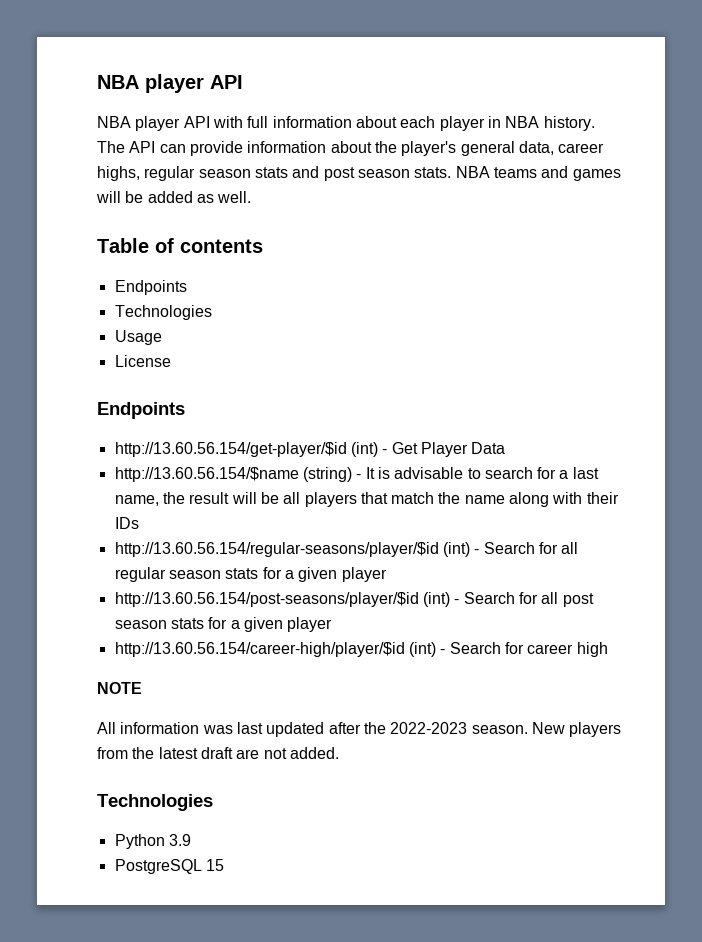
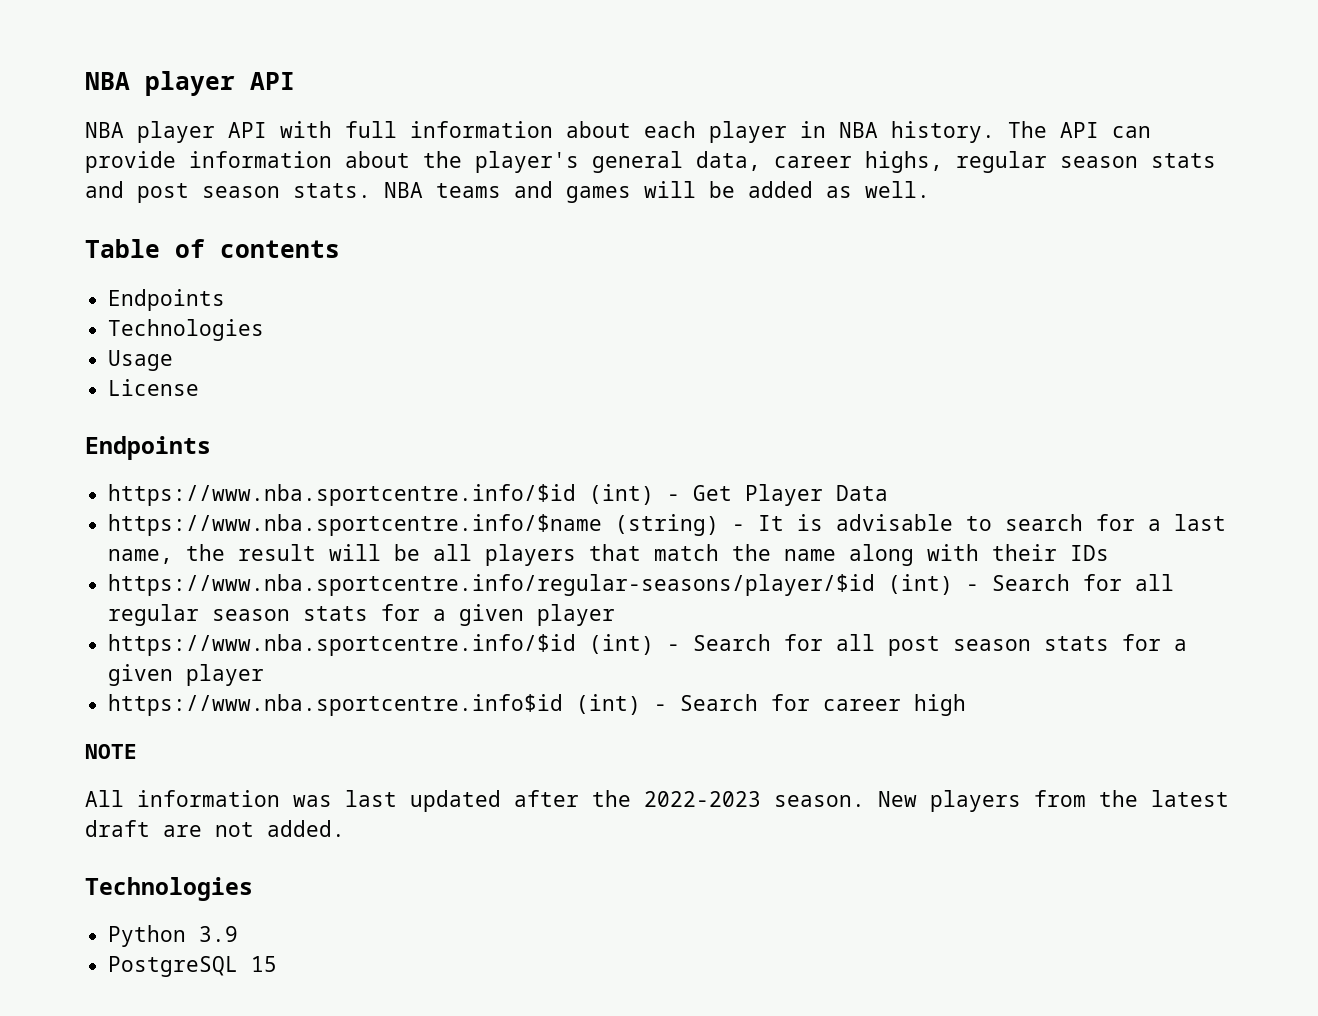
[114,442,347,457] http://13.60.56.154/get-player/$id -> [108,484,577,506] https://www.nba.sportcentre.info/$id
[114,467,299,482] http://13.60.56.154/$name -> [108,514,603,536] https://www.nba.sportcentre.info/$name
[114,542,439,557] http://13.60.56.154/regular-seasons/player/$id -> [108,574,876,596] https://www.nba.sportcentre.info/regular-seasons/player/$id
[114,592,419,607] http://13.60.56.154/post-seasons/player/$id -> [108,634,577,656] https://www.nba.sportcentre.info/$id
[114,642,405,657] http://13.60.56.154/career-high/player/$id -> [108,694,564,716] https://www.nba.sportcentre.info$id

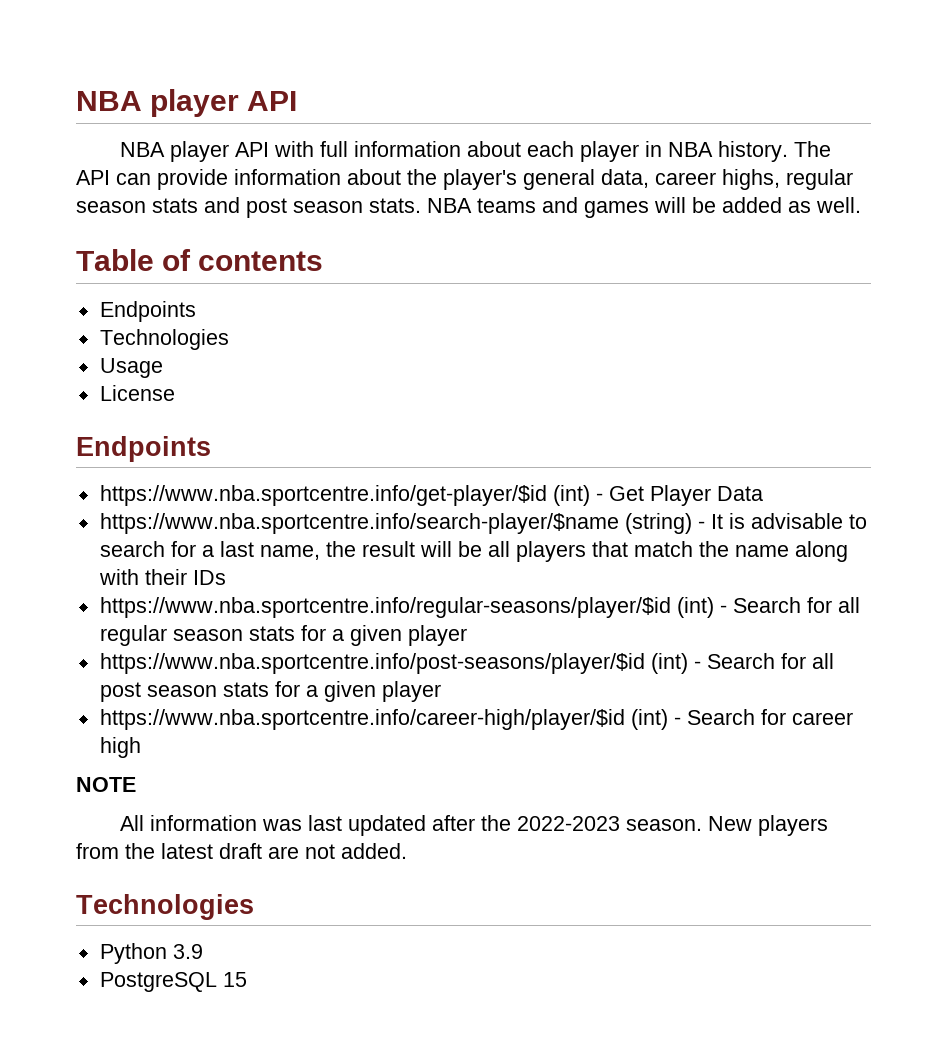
[108,484,577,506] https://www.nba.sportcentre.info/$id -> [99,485,547,506] https://www.nba.sportcentre.info/get-player/$id
[108,514,603,536] https://www.nba.sportcentre.info/$name -> [99,513,619,534] https://www.nba.sportcentre.info/search-player/$name
[108,634,577,656] https://www.nba.sportcentre.info/$id -> [99,653,645,674] https://www.nba.sportcentre.info/post-seasons/player/$id
[108,694,564,716] https://www.nba.sportcentre.info$id -> [99,709,625,730] https://www.nba.sportcentre.info/career-high/player/$id

